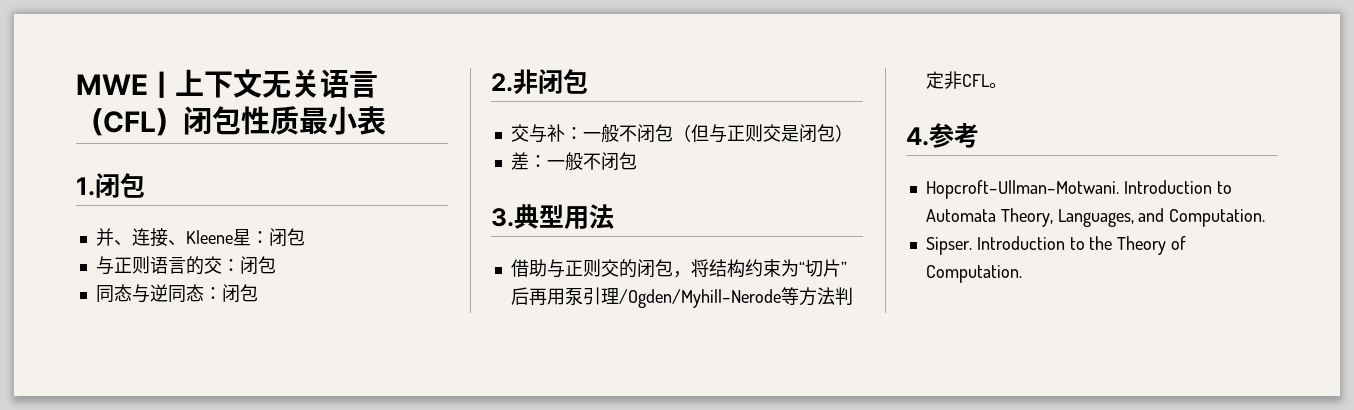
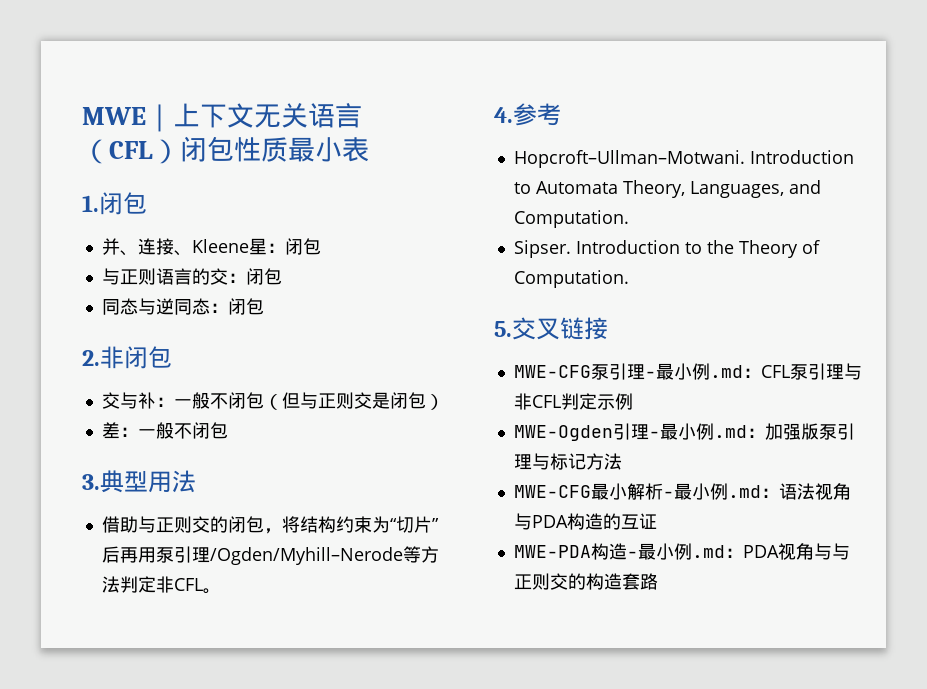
(1022, 274) none -> [494,317,608,340] [513,363,862,380] [513,393,633,410] [513,423,855,441] [513,453,622,470] [513,483,851,500] [513,513,657,530] [513,543,850,560] [513,573,658,590] // 5.交叉链接 // MWE-CFG泵引理-最小例.md：CFL泵引理与非CFL判定示例 // MWE-Ogden引理-最小例.md：加强版泵引理与标记方法 // MWE-CFG最小解析-最小例.md：语法视角与PDA构造的互证 // MWE-PDA构造-最小例.md：PDA视角与与正则交的构造套路

